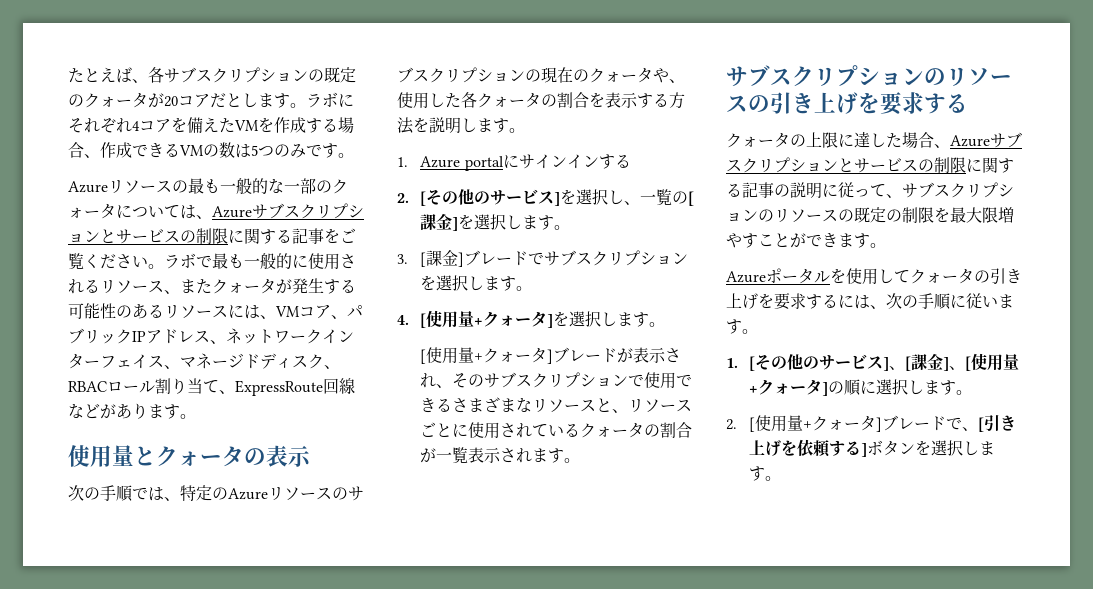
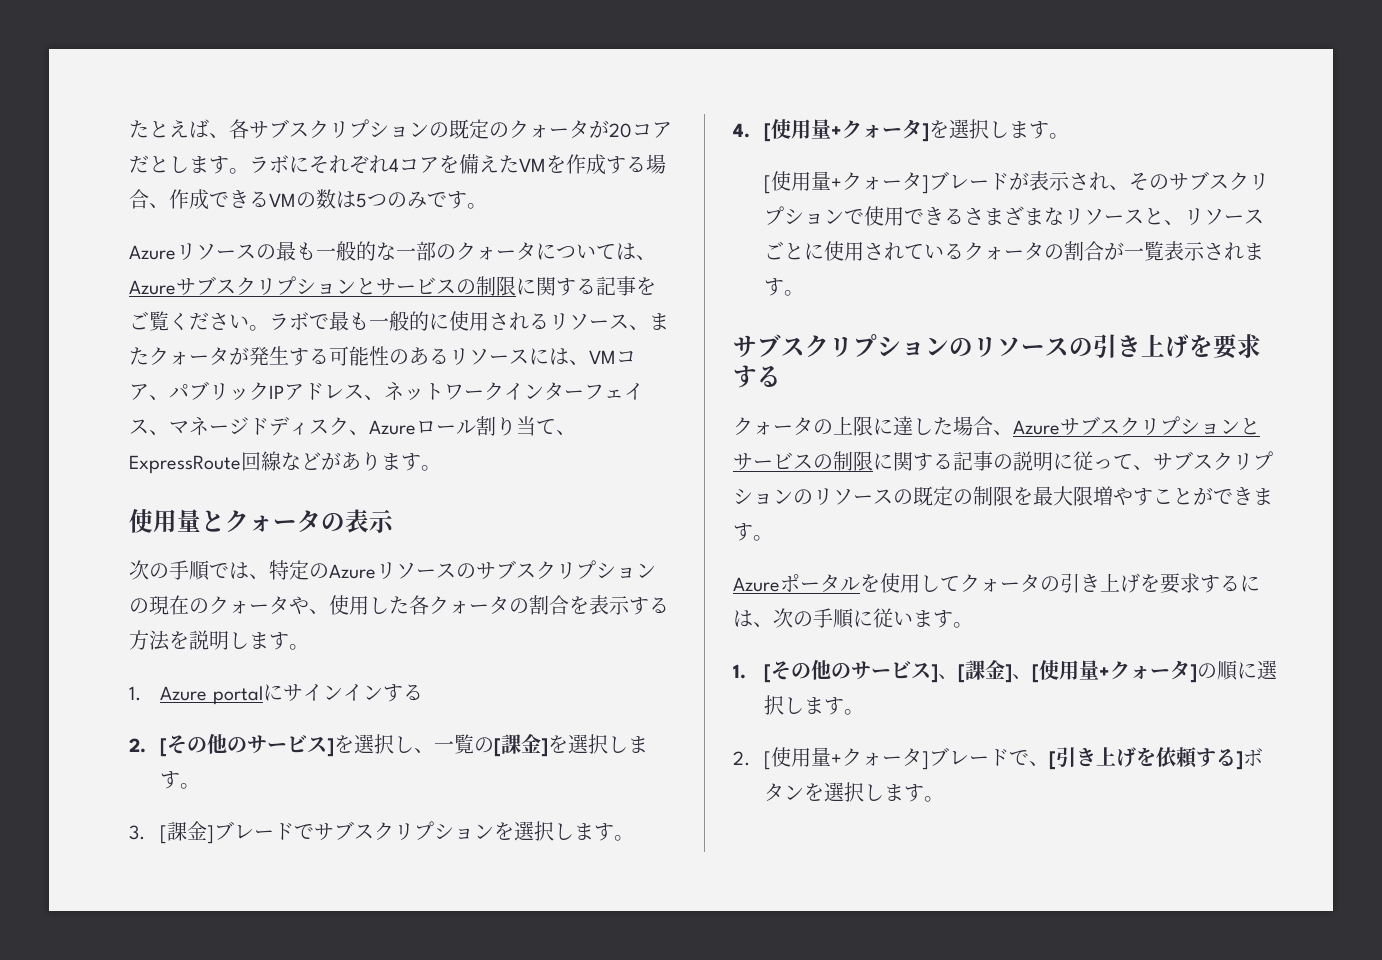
[68,381,107,392] RBAC -> [369,420,416,435] Azure

